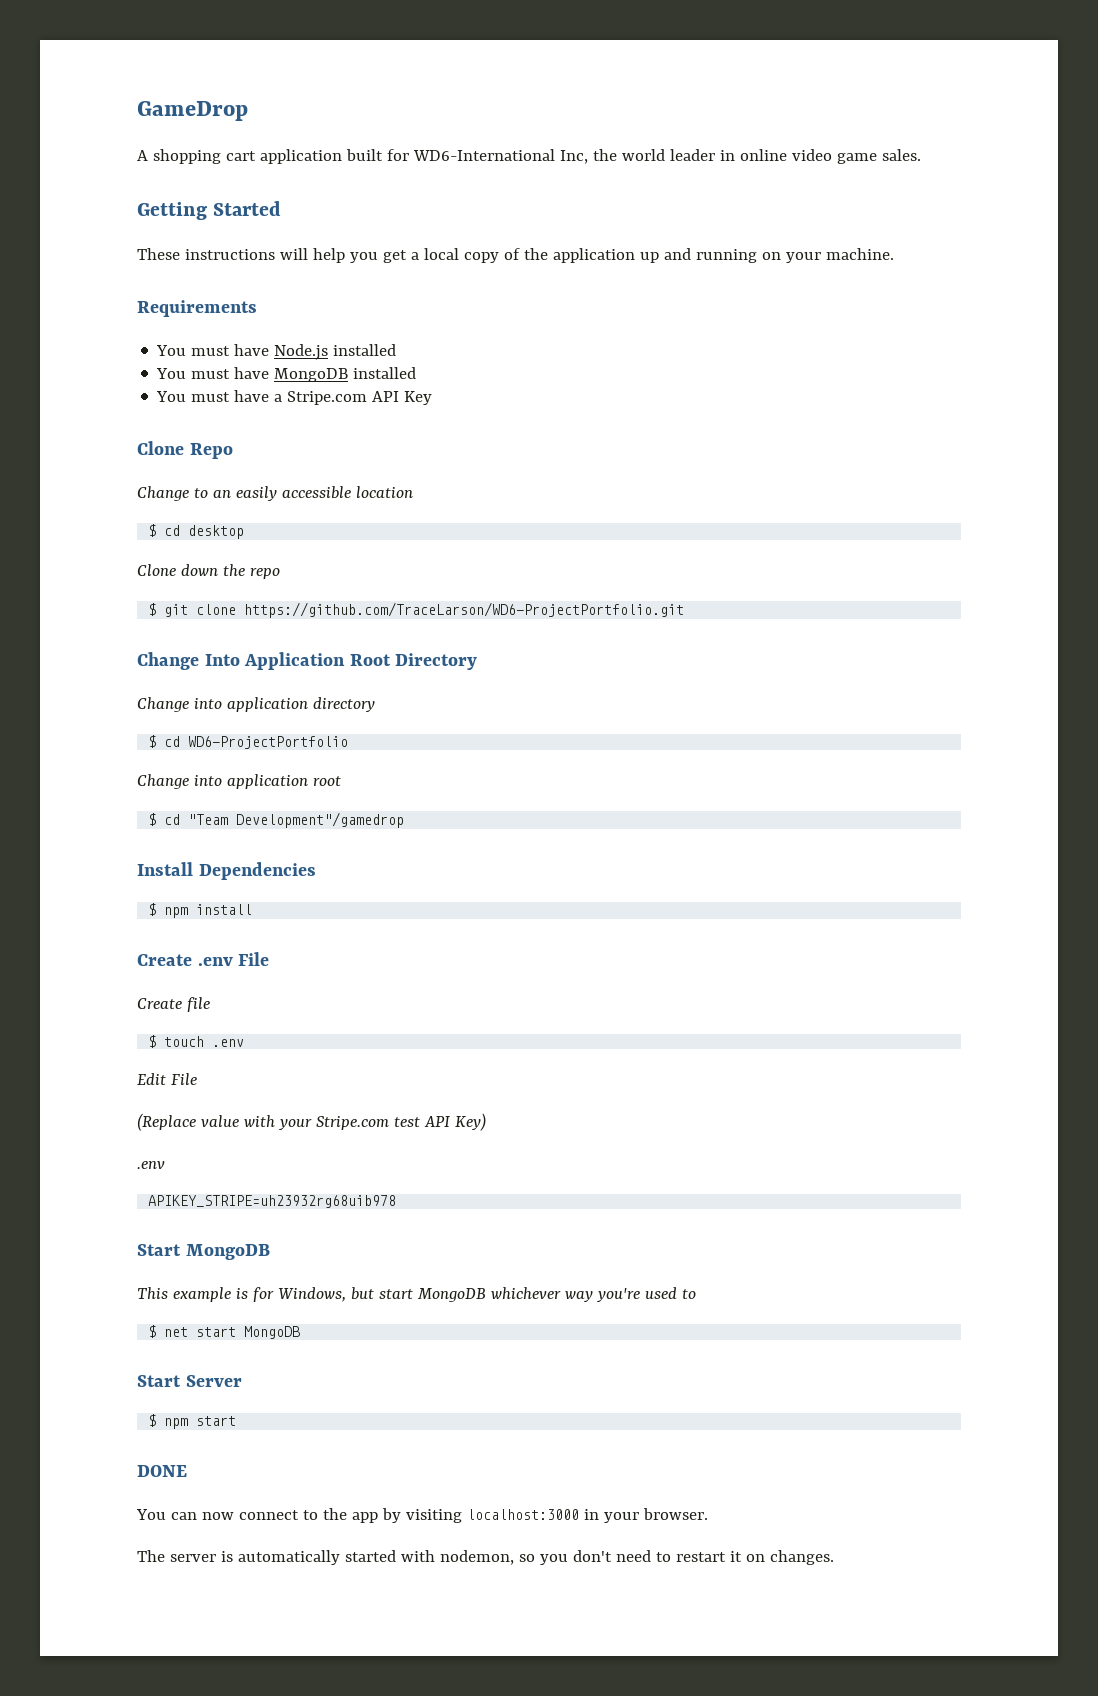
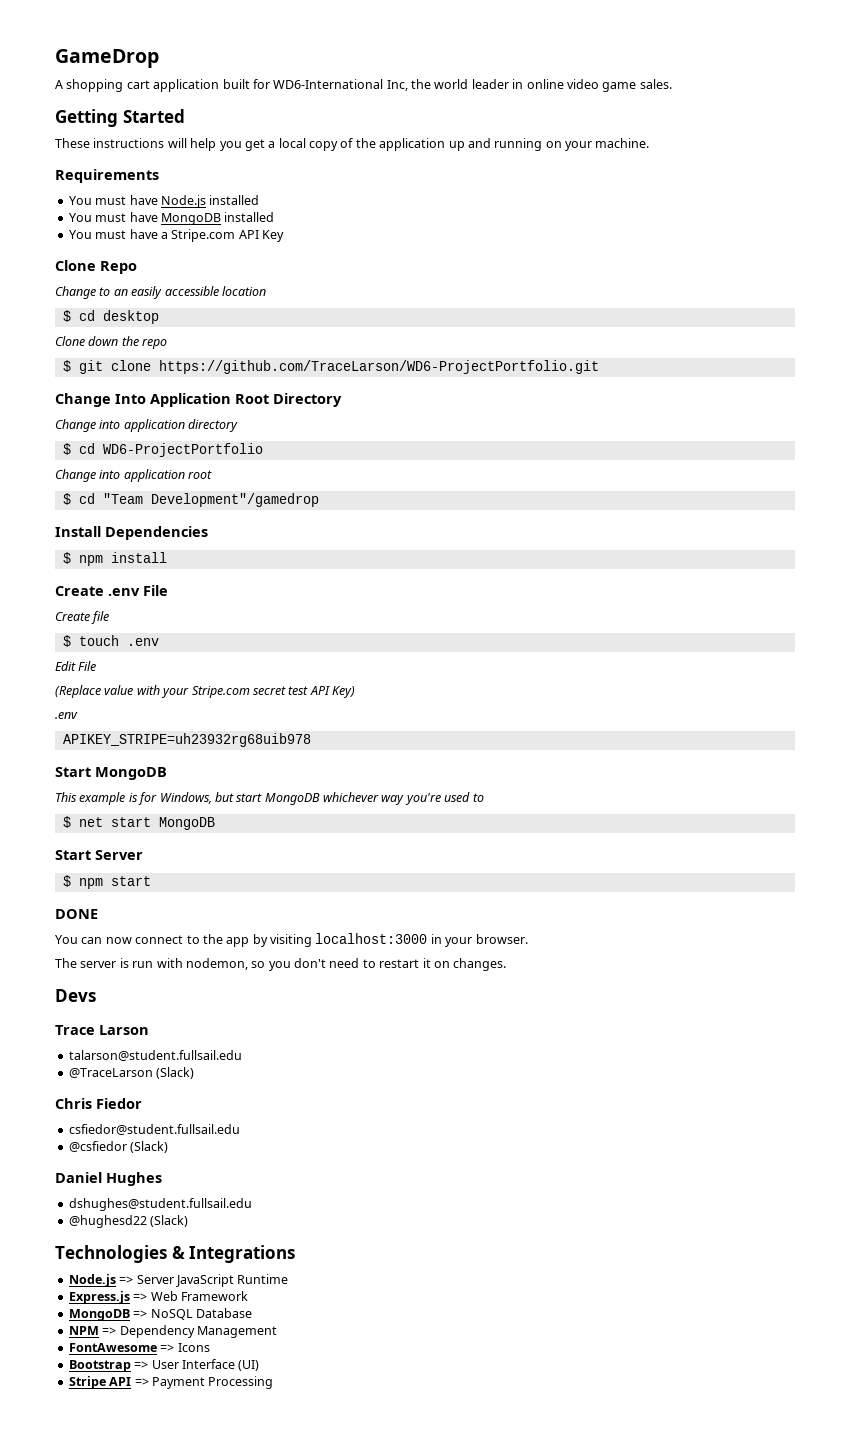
(389, 1123) none -> [252,686,286,695] secret
[237,1550,396,1565] automatically started -> [132,961,154,968] run
(834, 1557) none -> [55,989,96,1002] [55,1025,149,1035] [68,1050,242,1061] [68,1067,195,1079] [55,1098,142,1109] [68,1124,240,1135] [68,1141,169,1153] [55,1172,162,1186] [68,1198,252,1211] [68,1215,189,1228] [55,1245,296,1263] [68,1274,289,1287] [68,1291,248,1304] [68,1308,252,1321] [68,1325,277,1338] [68,1343,210,1352] [68,1359,260,1372] [68,1376,274,1389] // Devs // Trace Larson // talarson@student.fullsail.edu // @TraceLarson (Slack) // Chris Fiedor // csfiedor@student.fullsail.edu // @csfiedor (Slack) // Daniel Hughes // dshughes@student.fullsail.edu // @hughesd22 (Slack) // Technologies & Integrations // Node.js => Server JavaScript Runtime // Express.js => Web Framework // MongoDB => NoSQL Database // NPM => Dependency Management // FontAwesome => Icons // Bootstrap => User Interface (UI) // Stripe API => Payment Processing

